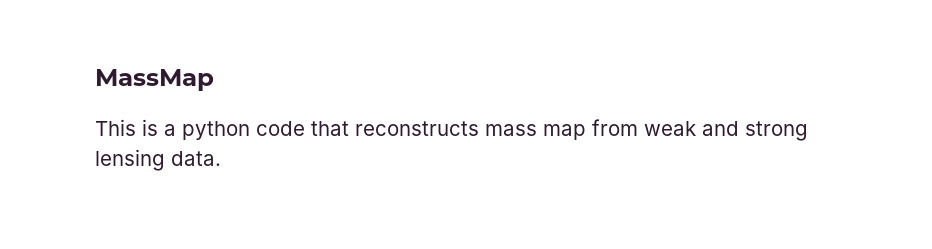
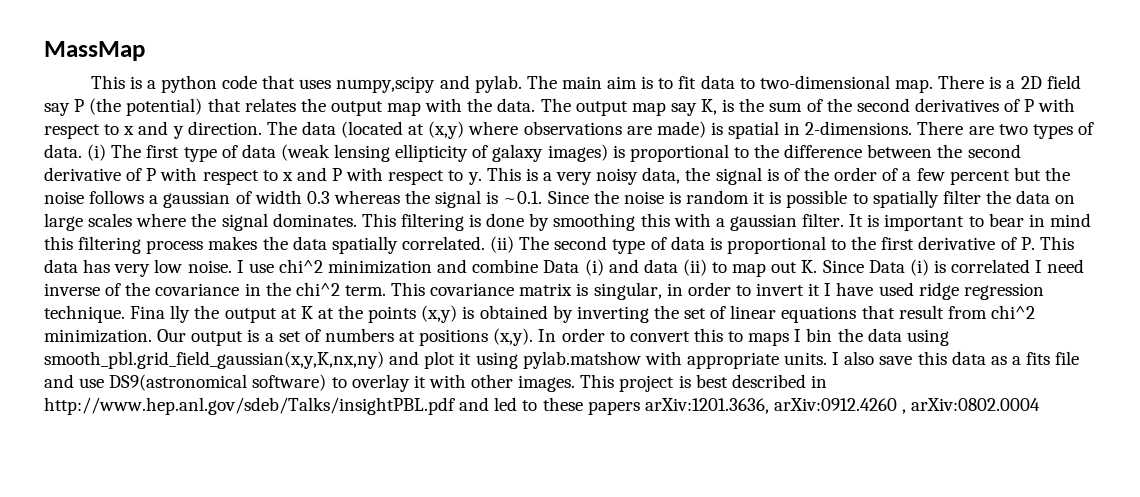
[355,119,808,141] [95,149,221,171] reconstructs mass map from weak and strong lensing data. -> [299,75,1081,93] [44,98,1076,116] [44,121,1094,139] [44,144,1021,162] [44,167,1070,185] [44,190,1076,208] [44,213,1091,231] [44,236,1074,254] [44,259,1085,277] [44,282,1044,300] [44,305,1035,323] [44,328,949,346] [44,351,1080,369] [44,374,827,392] [44,397,1041,415] uses numpy,scipy and pylab. The main aim is to fit data to two-dimensional map. There is a 2D field say P (the potential) that relates the output map with the data. The output map say K, is the sum of the second derivatives of P with respect to x and y direction. The data (located at (x,y) where observations are made) is spatial in 2-dimensions. There are two types of data. (i) The first type of data (weak lensing ellipticity of galaxy images) is proportional to the difference between the second derivative of P with respect to x and P with respect to y. This is a very noisy data, the signal is of the order of a few percent but the noise follows a gaussian of width 0.3 whereas the signal is ~0.1. Since the noise is random it is possible to spatially filter the data on large scales where the signal dominates. This filtering is done by smoothing this with a gaussian filter. It is important to bear in mind this filtering process makes the data spatially correlated. (ii) The second type of data is proportional to the first derivative of P. This data has very low noise. I use chi^2 minimization and combine Data (i) and data (ii) to map out K. Since Data (i) is correlated I need inverse of the covariance in the chi^2 term. This covariance matrix is singular, in order to invert it I have used ridge regression technique. Fina lly the output at K at the points (x,y) is obtained by inverting the set of linear equations that result from chi^2 minimization. Our output is a set of numbers at positions (x,y). In order to convert this to maps I bin the data using smooth_pbl.grid_field_gaussian(x,y,K,nx,ny) and plot it using pylab.matshow with appropriate units. I also save this data as a fits file and use DS9(astronomical software) to overlay it with other images. This project is best described in http://www.hep.anl.gov/sdeb/Talks/insightPBL.pdf and led to these papers arXiv:1201.3636, arXiv:0912.4260 , arXiv:0802.0004

